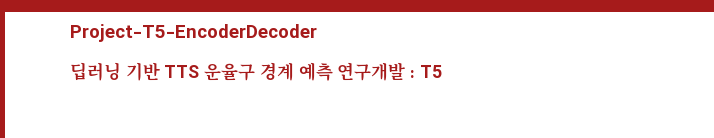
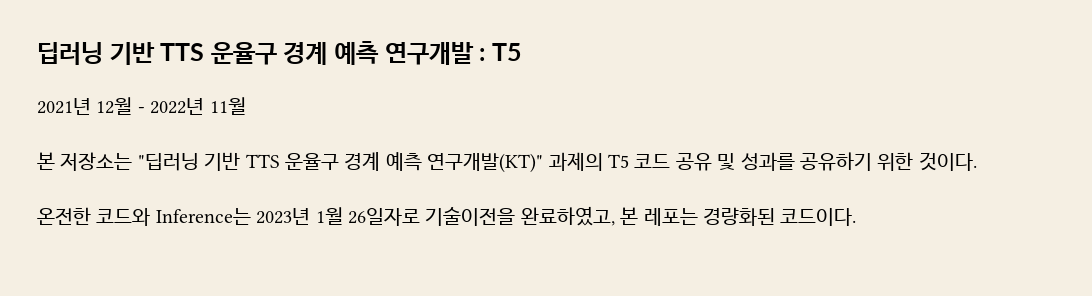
[70,24,317,42] Project-T5-EncoderDecoder // -> (37, 53) none
(442, 71) none -> [37,97,246,115] [37,152,977,173] [37,206,857,226] // 2021년 12월 - 2022년 11월 // 본 저장소는 "딥러닝 기반 TTS 운율구 경계 예측 연구개발(KT)" 과제의 T5 코드 공유 및 성과를 공유하기 위한 것이다. // 온전한 코드와 Inference는 2023년 1월 26일자로 기술이전을 완료하였고, 본 레포는 경량화된 코드이다.

